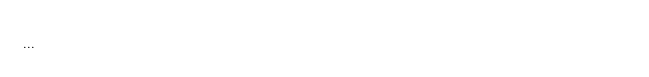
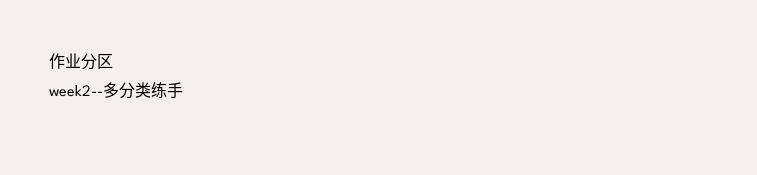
[23,46,35,48] ... -> [49,53,113,70] [49,82,183,99] 作业分区 // week2--多分类练手

